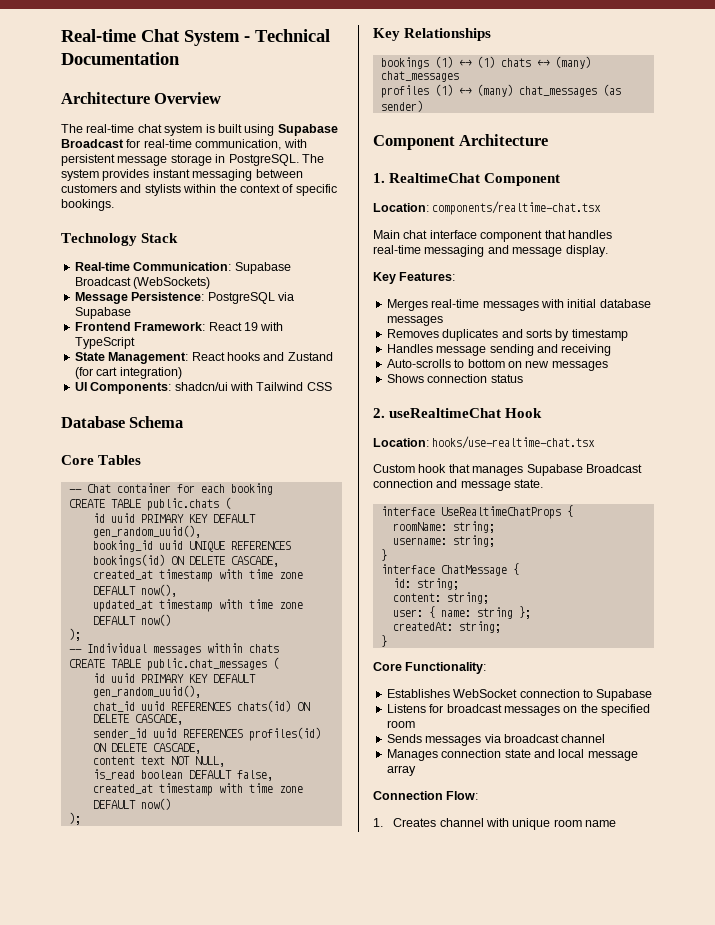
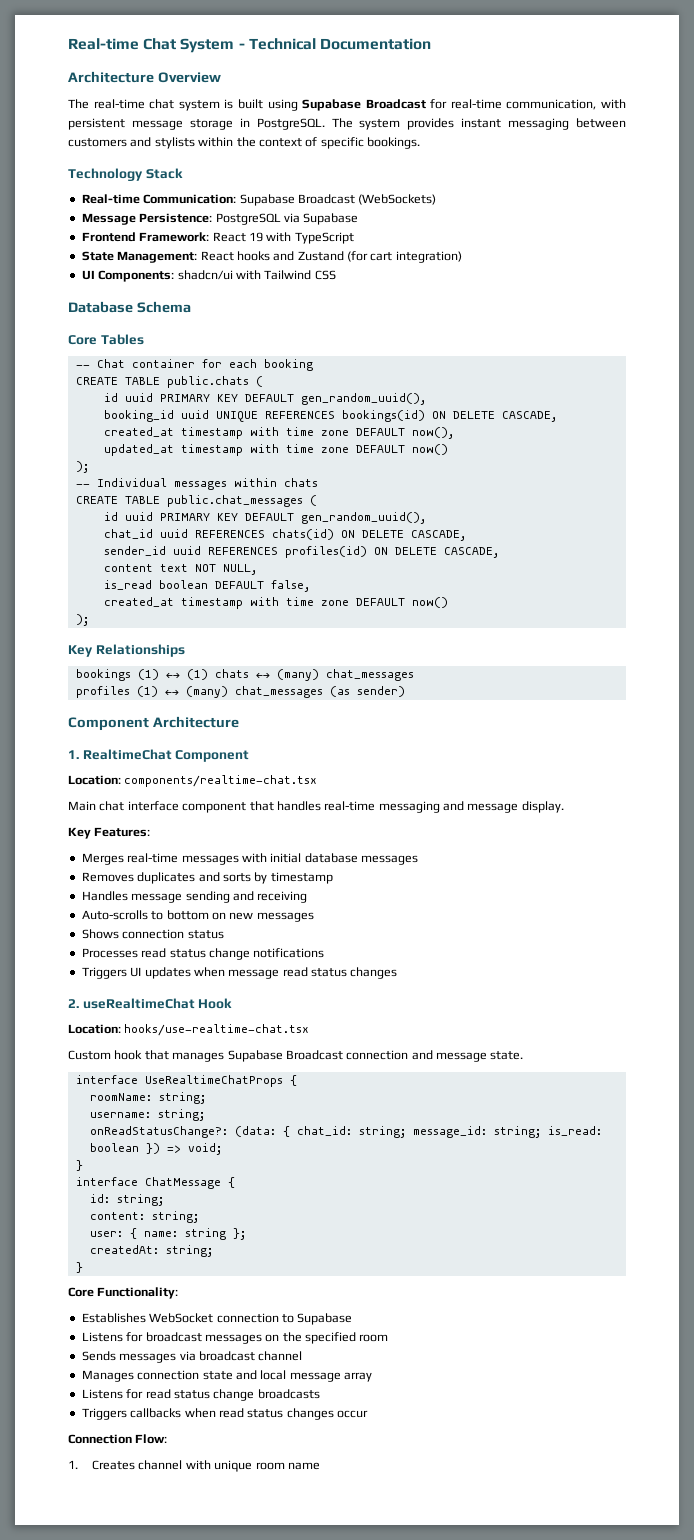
(523, 378) none -> [81,948,325,960] [81,967,398,979] // Processes read status change notifications // Triggers UI updates when message read status changes
(495, 541) none -> [89,1126,602,1138] [89,1143,222,1155] // onReadStatusChange?: (data: { chat_id: string; message_id: string; is_read: boolean }) => void;
(416, 770) none -> [81,1389,320,1401] [81,1408,368,1420] // Listens for read status change broadcasts // Triggers callbacks when read status changes occur

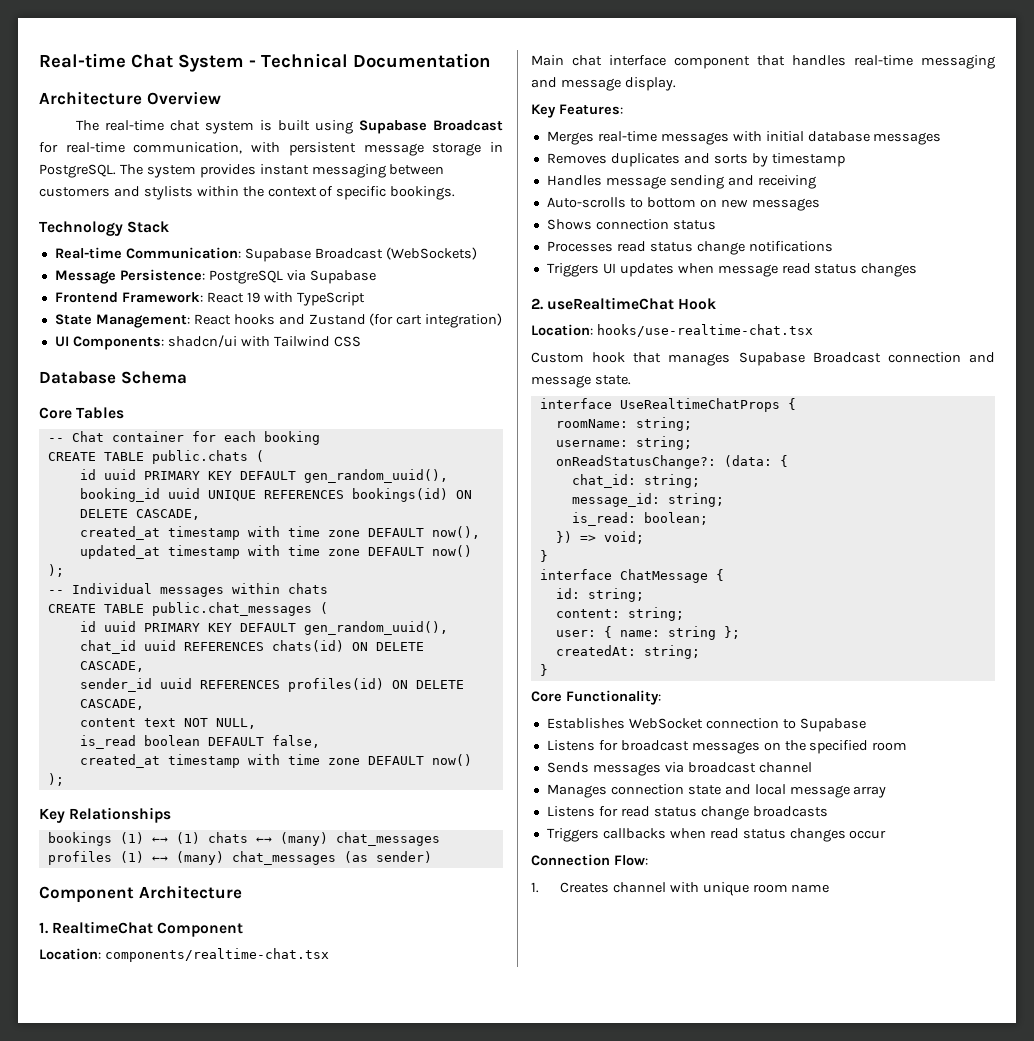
(290, 1131) none -> (788, 461) //
(406, 1132) none -> (700, 481) //
[547,1126,602,1136] [89,1143,139,1152] is_read: boolean -> [571,512,708,526] // is_read: boolean; //

